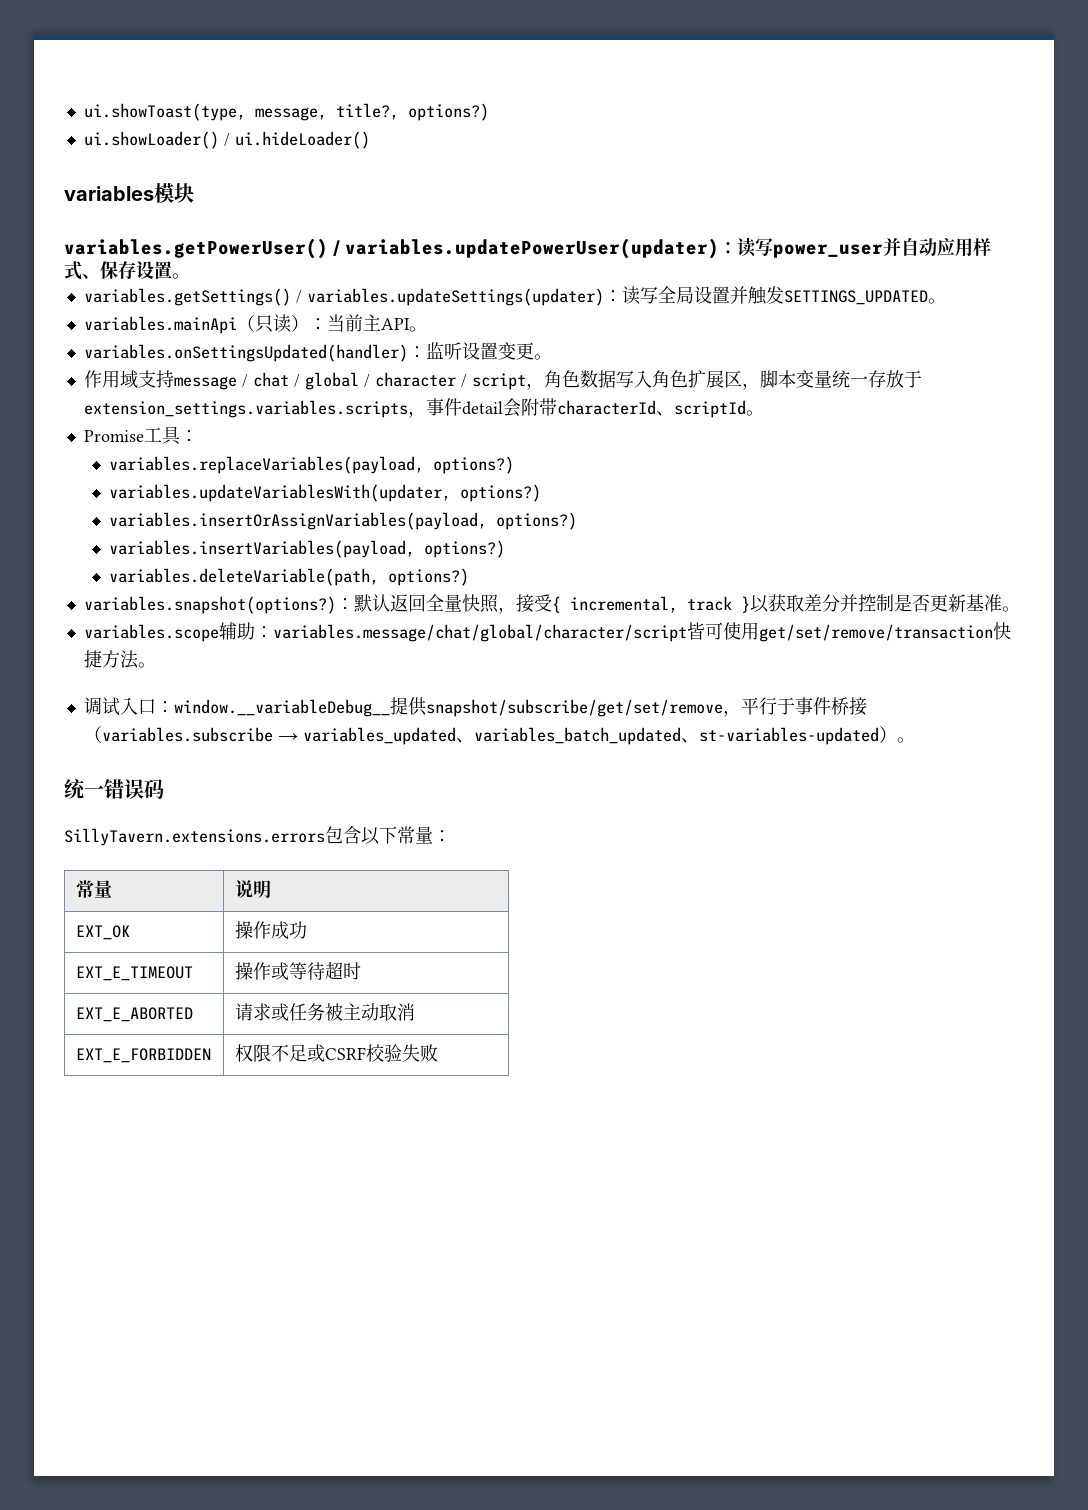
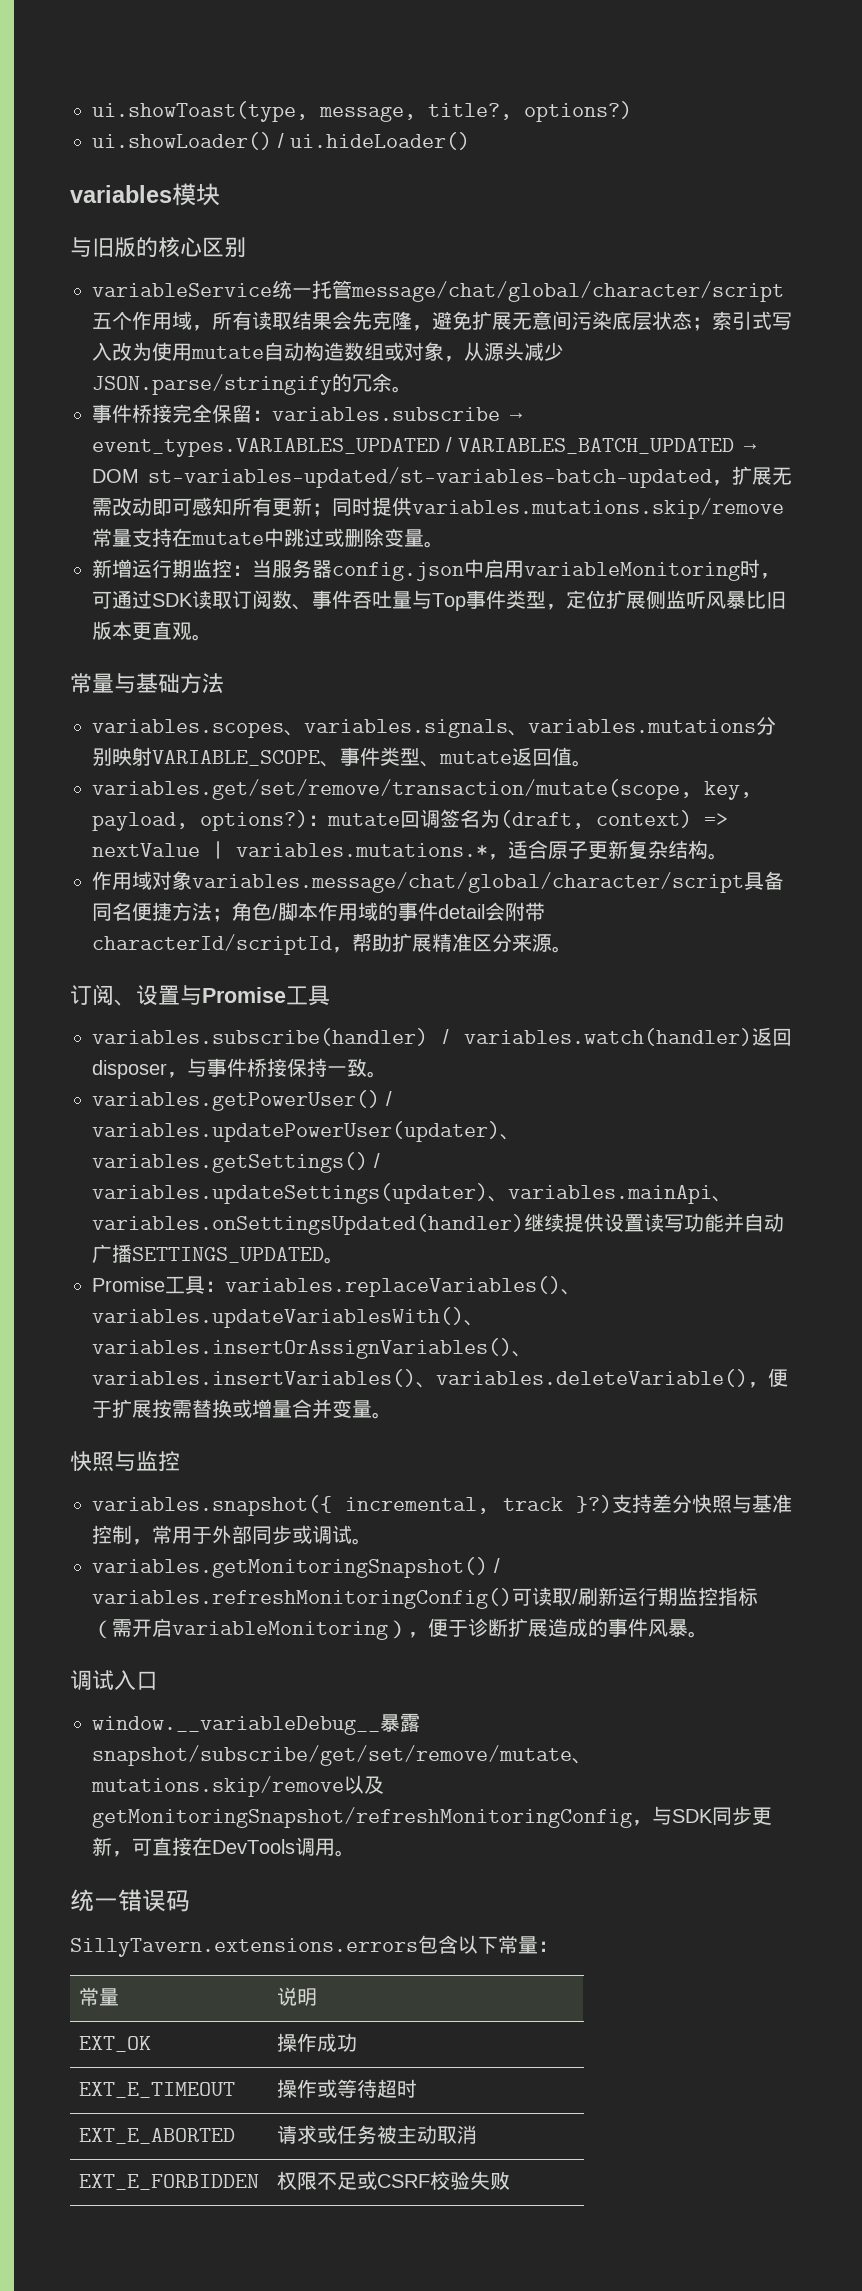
[64,237,991,259] [64,261,190,280] [83,286,946,306] [83,314,427,334] [83,342,552,362] [83,370,922,390] [83,398,764,418] [83,426,198,445] [109,456,515,474] [109,484,542,502] [109,512,578,530] [109,540,506,558] [109,568,470,586] [83,594,1020,614] [83,622,1011,642] [83,650,156,669] [83,697,867,717] [83,726,897,745] variables.getPowerUser() / variables.updatePowerUser(updater)：读写power_user并自动应用样式、保存设置。 // variables.getSettings() / variables.updateSettings(updater)：读写全局设置并触发SETTINGS_UPDATED。 // variables.mainApi（只读）：当前主API。 // variables.onSettingsUpdated(handler)：监听设置变更。 // 作用域支持message / chat / global / character / script，角色数据写入角色扩展区，脚本变量统一存放于extension_settings.variables.scripts，事件detail会附带characterId、scriptId。 // Promise工具： // variables.replaceVariables(payload, options?) // variables.updateVariablesWith(updater, options?) // variables.insertOrAssignVariables(payload, options?) // variables.insertVariables(payload, options?) // variables.deleteVariable(path, options?) // variables.snapshot(options?)：默认返回全量快照，接受{ incremental, track }以获取差分并控制是否更新基准。 // variables.scope辅助：variables.message/chat/global/character/script皆可使用get/set/remove/transaction快捷方法。 // 调试入口：window.__variableDebug__提供snapshot/subscribe/get/set/remove，平行于事件桥接（variables.subscribe → variables_updated、variables_batch_updated、st-variables-updated） -> [70,237,246,258] [92,280,784,302] [92,311,792,331] [92,342,564,362] [92,373,412,395] [92,404,526,423] [92,437,760,457] [92,466,792,488] [92,497,784,519] [92,528,444,548] [92,559,780,581] [92,590,786,611] [92,621,212,641] [70,673,224,694] [92,716,776,738] [92,747,592,767] [92,779,752,800] [92,809,728,831] [92,840,728,860] [92,871,784,893] [92,902,545,922] [92,933,572,955] [70,984,330,1006] [92,1027,792,1046] [92,1058,387,1079] [92,1090,392,1111] [92,1121,520,1142] [92,1152,380,1173] [92,1183,732,1204] [92,1213,784,1235] [92,1244,344,1264] [92,1276,581,1297] [92,1307,484,1328] [92,1338,532,1359] [92,1368,788,1388] [92,1399,392,1419] [70,1451,180,1472] [92,1494,792,1516] [92,1525,372,1545] [92,1557,500,1578] [92,1587,758,1609] [92,1618,708,1640] [70,1670,158,1690] [92,1713,420,1735] [92,1745,592,1766] [91,1775,384,1797] [92,1806,772,1828] [92,1837,335,1857] 与旧版的核心区别 // variableService统一托管message/chat/global/character/script五个作用域，所有读取结果会先克隆，避免扩展无意间污染底层状态；索引式写入改为使用mutate自动构造数组或对象，从源头减少JSON.parse/stringify的冗余。 // 事件桥接完全保留：variables.subscribe → event_types.VARIABLES_UPDATED / VARIABLES_BATCH_UPDATED → DOM st-variables-updated/st-variables-batch-updated，扩展无需改动即可感知所有更新；同时提供variables.mutations.skip/remove常量支持在mutate中跳过或删除变量。 // 新增运行期监控：当服务器config.json中启用variableMonitoring时，可通过SDK读取订阅数、事件吞吐量与Top事件类型，定位扩展侧监听风暴比旧版本更直观。 // 常量与基础方法 // variables.scopes、variables.signals、variables.mutations分别映射VARIABLE_SCOPE、事件类型、mutate返回值。 // variables.get/set/remove/transaction/mutate(scope, key, payload, options?)：mutate回调签名为(draft, context) => nextValue | variables.mutations.*，适合原子更新复杂结构。 // 作用域对象variables.message/chat/global/character/script具备同名便捷方法；角色/脚本作用域的事件detail会附带characterId/scriptId，帮助扩展精准区分来源。 // 订阅、设置与Promise工具 // variables.subscribe(handler) / variables.watch(handler)返回disposer，与事件桥接保持一致。 // variables.getPowerUser() / variables.updatePowerUser(updater)、variables.getSettings() / variables.updateSettings(updater)、variables.mainApi、variables.onSettingsUpdated(handler)继续提供设置读写功能并自动广播SETTINGS_UPDATED。 // Promise工具：variables.replaceVariables()、variables.updateVariablesWith()、variables.insertOrAssignVariables()、variables.insertVariables()、variables.deleteVariable()，便于扩展按需替换或增量合并变量。 // 快照与监控 // variables.snapshot({ incremental, track }?)支持差分快照与基准控制，常用于外部同步或调试。 // variables.getMonitoringSnapshot() / variables.refreshMonitoringConfig()可读取/刷新运行期监控指标（需开启variableMonitoring），便于诊断扩展造成的事件风暴。 // 调试入口 // window.__variableDebug__暴露snapshot/subscribe/get/set/remove/mutate、mutations.skip/remove以及getMonitoringSnapshot/refreshMonitoringConfig，与SDK同步更新，可直接在DevTools调用

